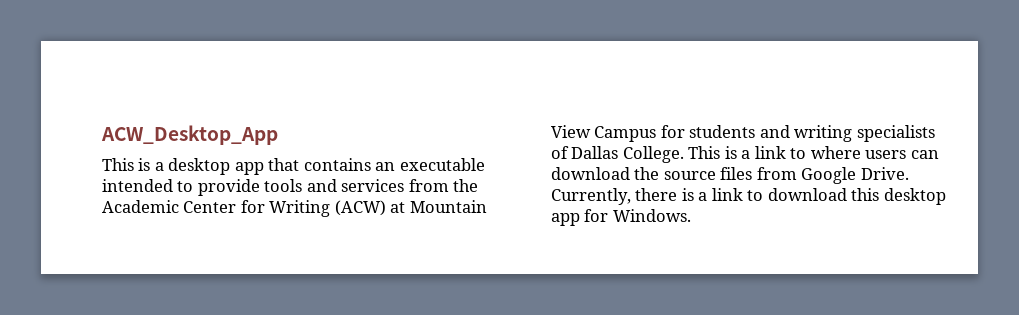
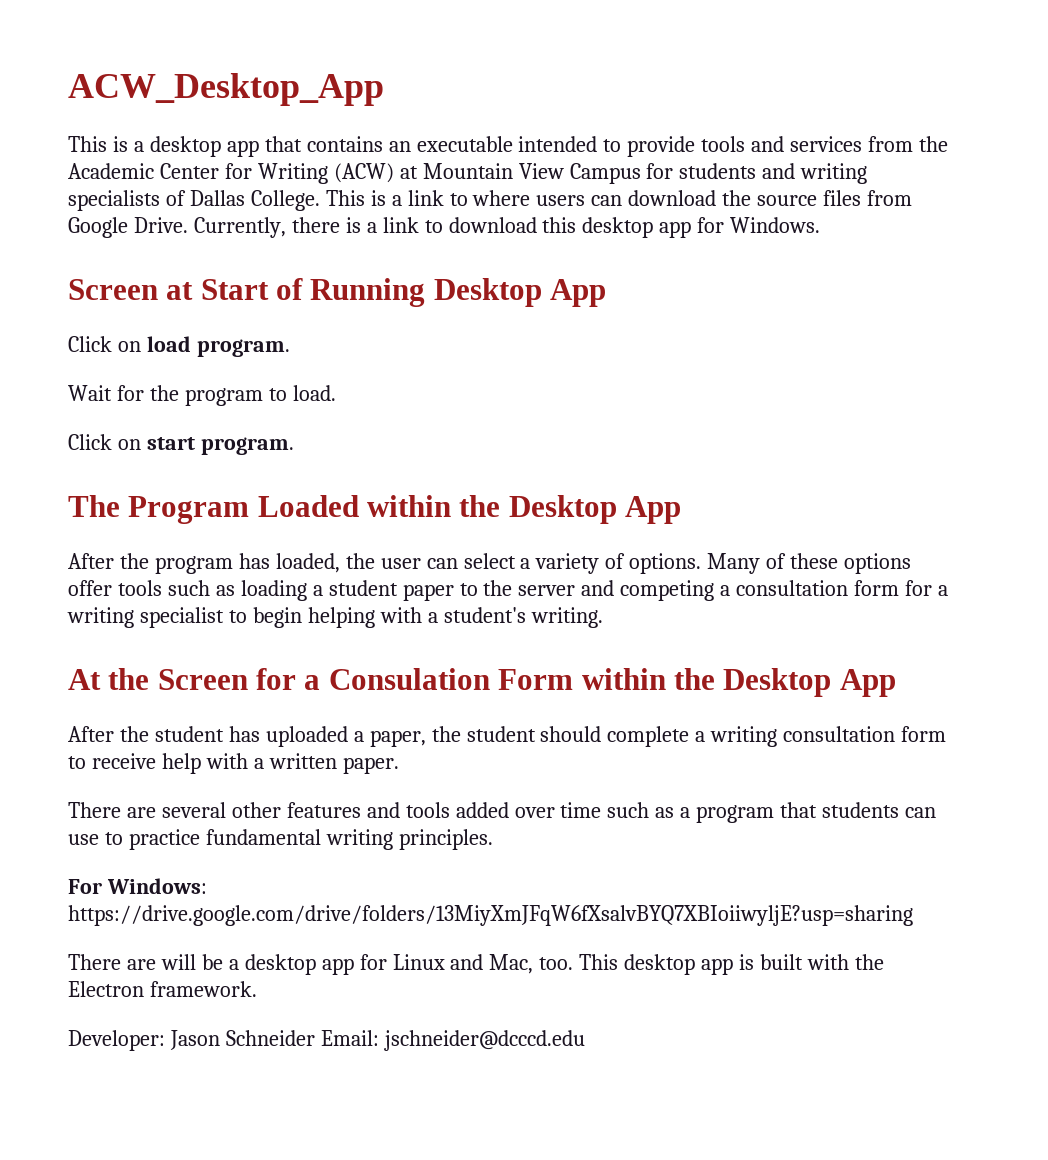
(691, 215) none -> [68,278,607,307] [68,336,290,357] [68,385,336,406] [68,434,294,455] [68,495,682,524] [68,553,912,574] [68,580,948,601] [67,607,603,628] [68,668,896,697] [68,726,947,747] [68,753,399,774] [68,802,937,823] [68,829,493,850] [68,878,207,894] [68,905,913,926] [68,954,884,975] [68,981,257,997] [68,1030,585,1051] // Screen at Start of Running Desktop App // Click on load program. // Wait for the program to load. // Click on start program. // The Program Loaded within the Desktop App // After the program has loaded, the user can select a variety of options. Many of these options offer tools such as loading a student paper to the server and competing a consultation form for a writing specialist to begin helping with a student's writing. // At the Screen for a Consulation Form within the Desktop App // After the student has uploaded a paper, the student should complete a writing consultation form to receive help with a written paper. // There are several other features and tools added over time such as a program that students can use to practice fundamental writing principles. // For Windows: https://drive.google.com/drive/folders/13MiyXmJFqW6fXsalvBYQ7XBIoiiwyljE?usp=sharing // There are will be a desktop app for Linux and Mac, too. This desktop app is built with the Electron framework. // Developer: Jason Schneider Email: jschneider@dcccd.edu

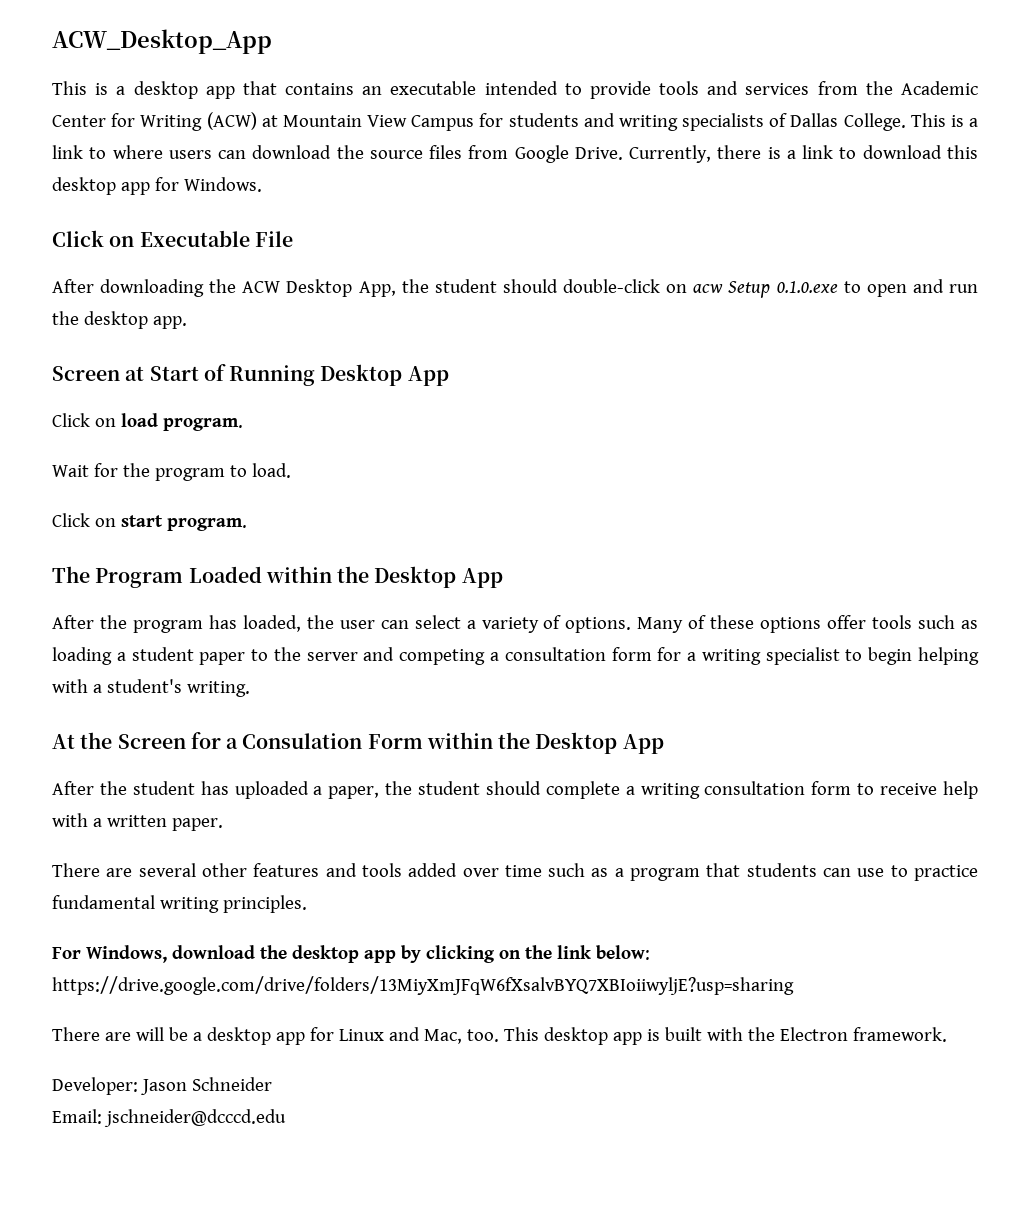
(821, 225) none -> [52,230,293,247] [52,279,979,298] [52,311,187,329] // Click on Executable File // After downloading the ACW Desktop App, the student should double-click on acw Setup 0.1.0.exe to open and run the desktop app.
[106,878,207,894] Windows: -> [85,945,650,963] Windows, download the desktop app by clicking on the link below:
(315, 1038) none -> (272, 1084) //

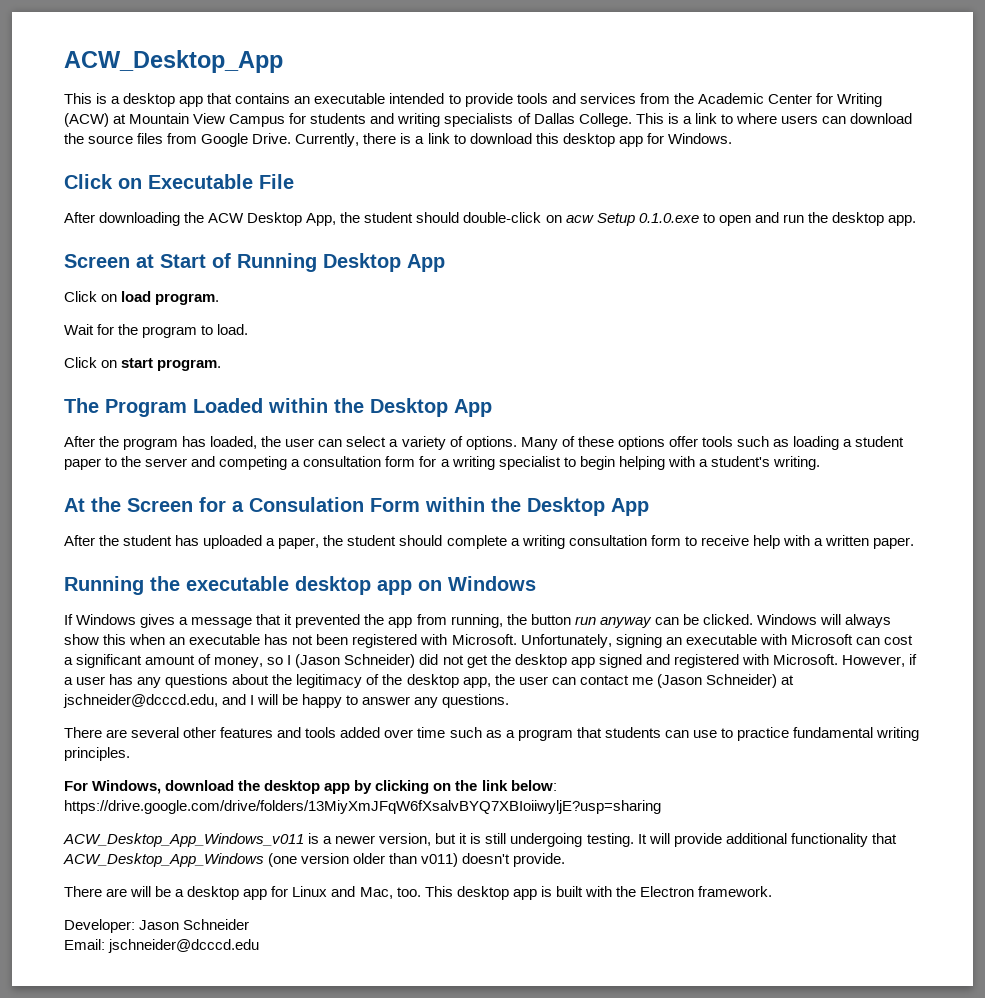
(223, 824) none -> [64,576,536,595] [64,614,892,628] [64,634,913,648] [64,654,918,668] [64,674,794,688] [63,694,510,708] // Running the executable desktop app on Windows // If Windows gives a message that it prevented the app from running, the button run anyway can be clicked. Windows will always show this when an executable has not been registered with Microsoft. Unfortunately, signing an executable with Microsoft can cost a significant amount of money, so I (Jason Schneider) did not get the desktop app signed and registered with Microsoft. However, if a user has any questions about the legitimacy of the desktop app, the user can contact me (Jason Schneider) at jschneider@dcccd.edu, and I will be happy to answer any questions.
(794, 985) none -> [63,833,897,847] [63,853,566,867] // ACW_Desktop_App_Windows_v011 is a newer version, but it is still undergoing testing. It will provide additional functionality that ACW_Desktop_App_Windows (one version older than v011) doesn't provide.

